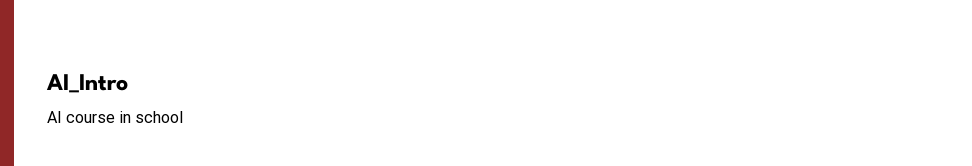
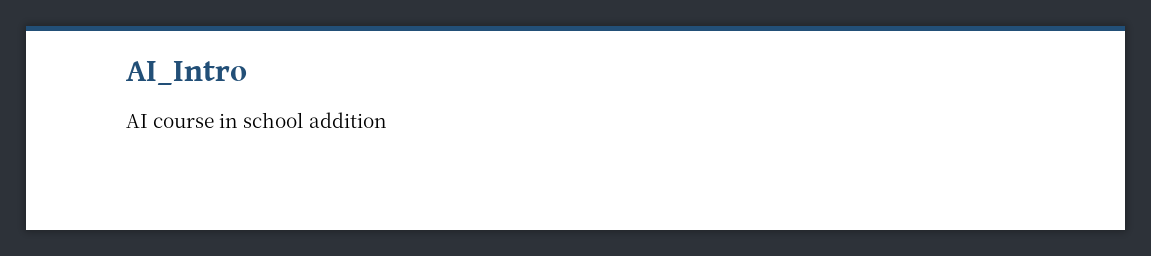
(183, 117) none -> [308,112,387,128] addition

